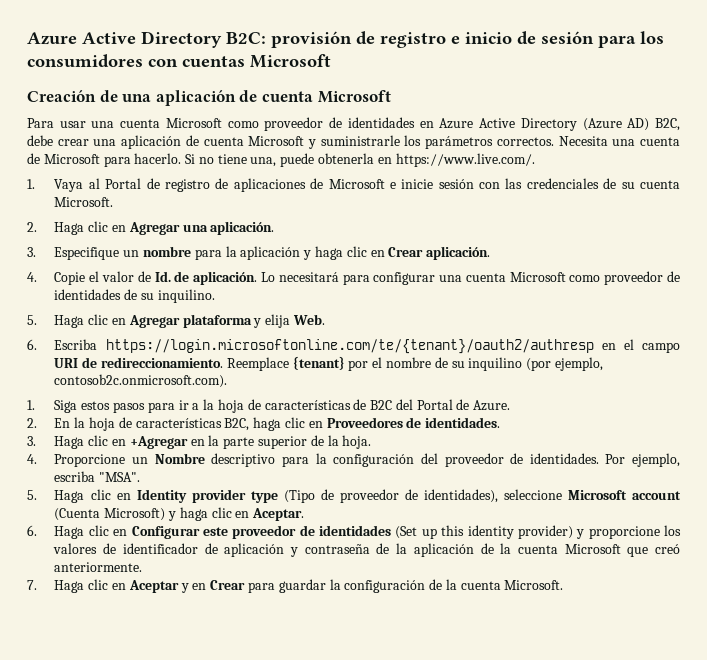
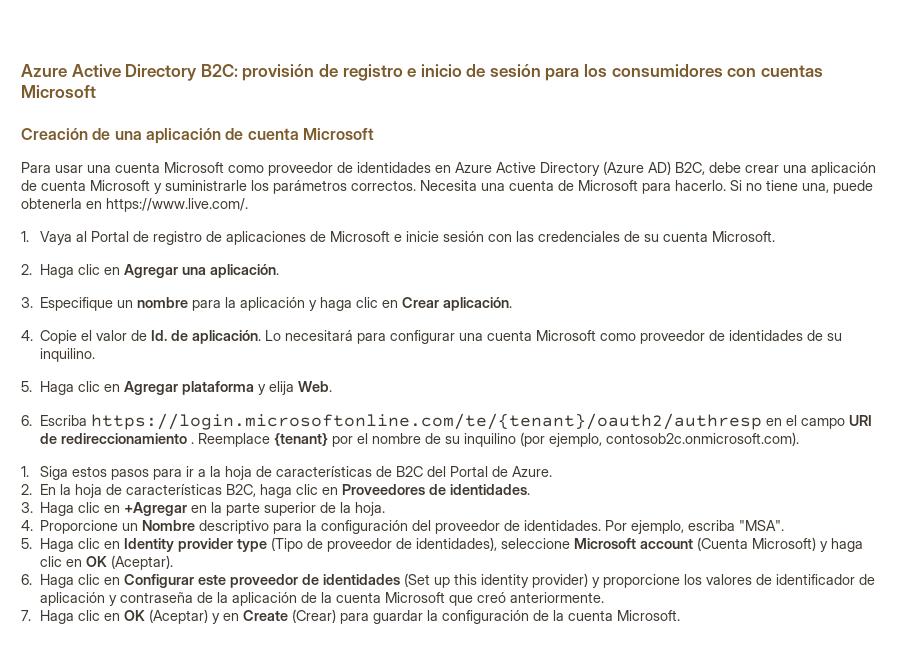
[101,357,224,368] redireccionamiento. -> [60,433,194,444] redireccionamiento .
[252,508,305,521] Aceptar. -> [85,555,173,570] OK (Aceptar).
[128,580,246,593] Aceptar y en Crear -> [123,609,336,624] OK (Aceptar) y en Create (Crear)

